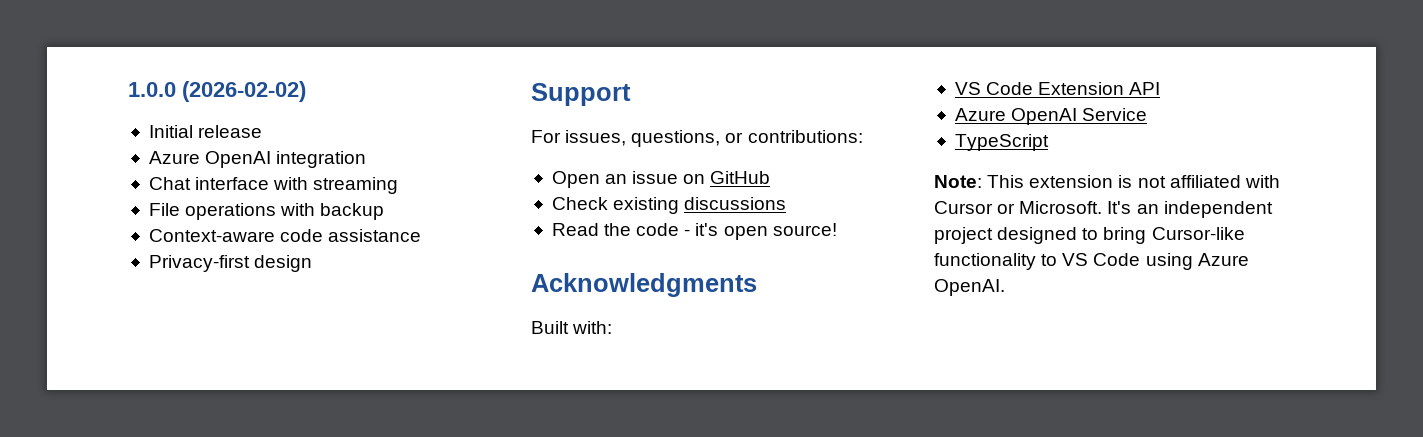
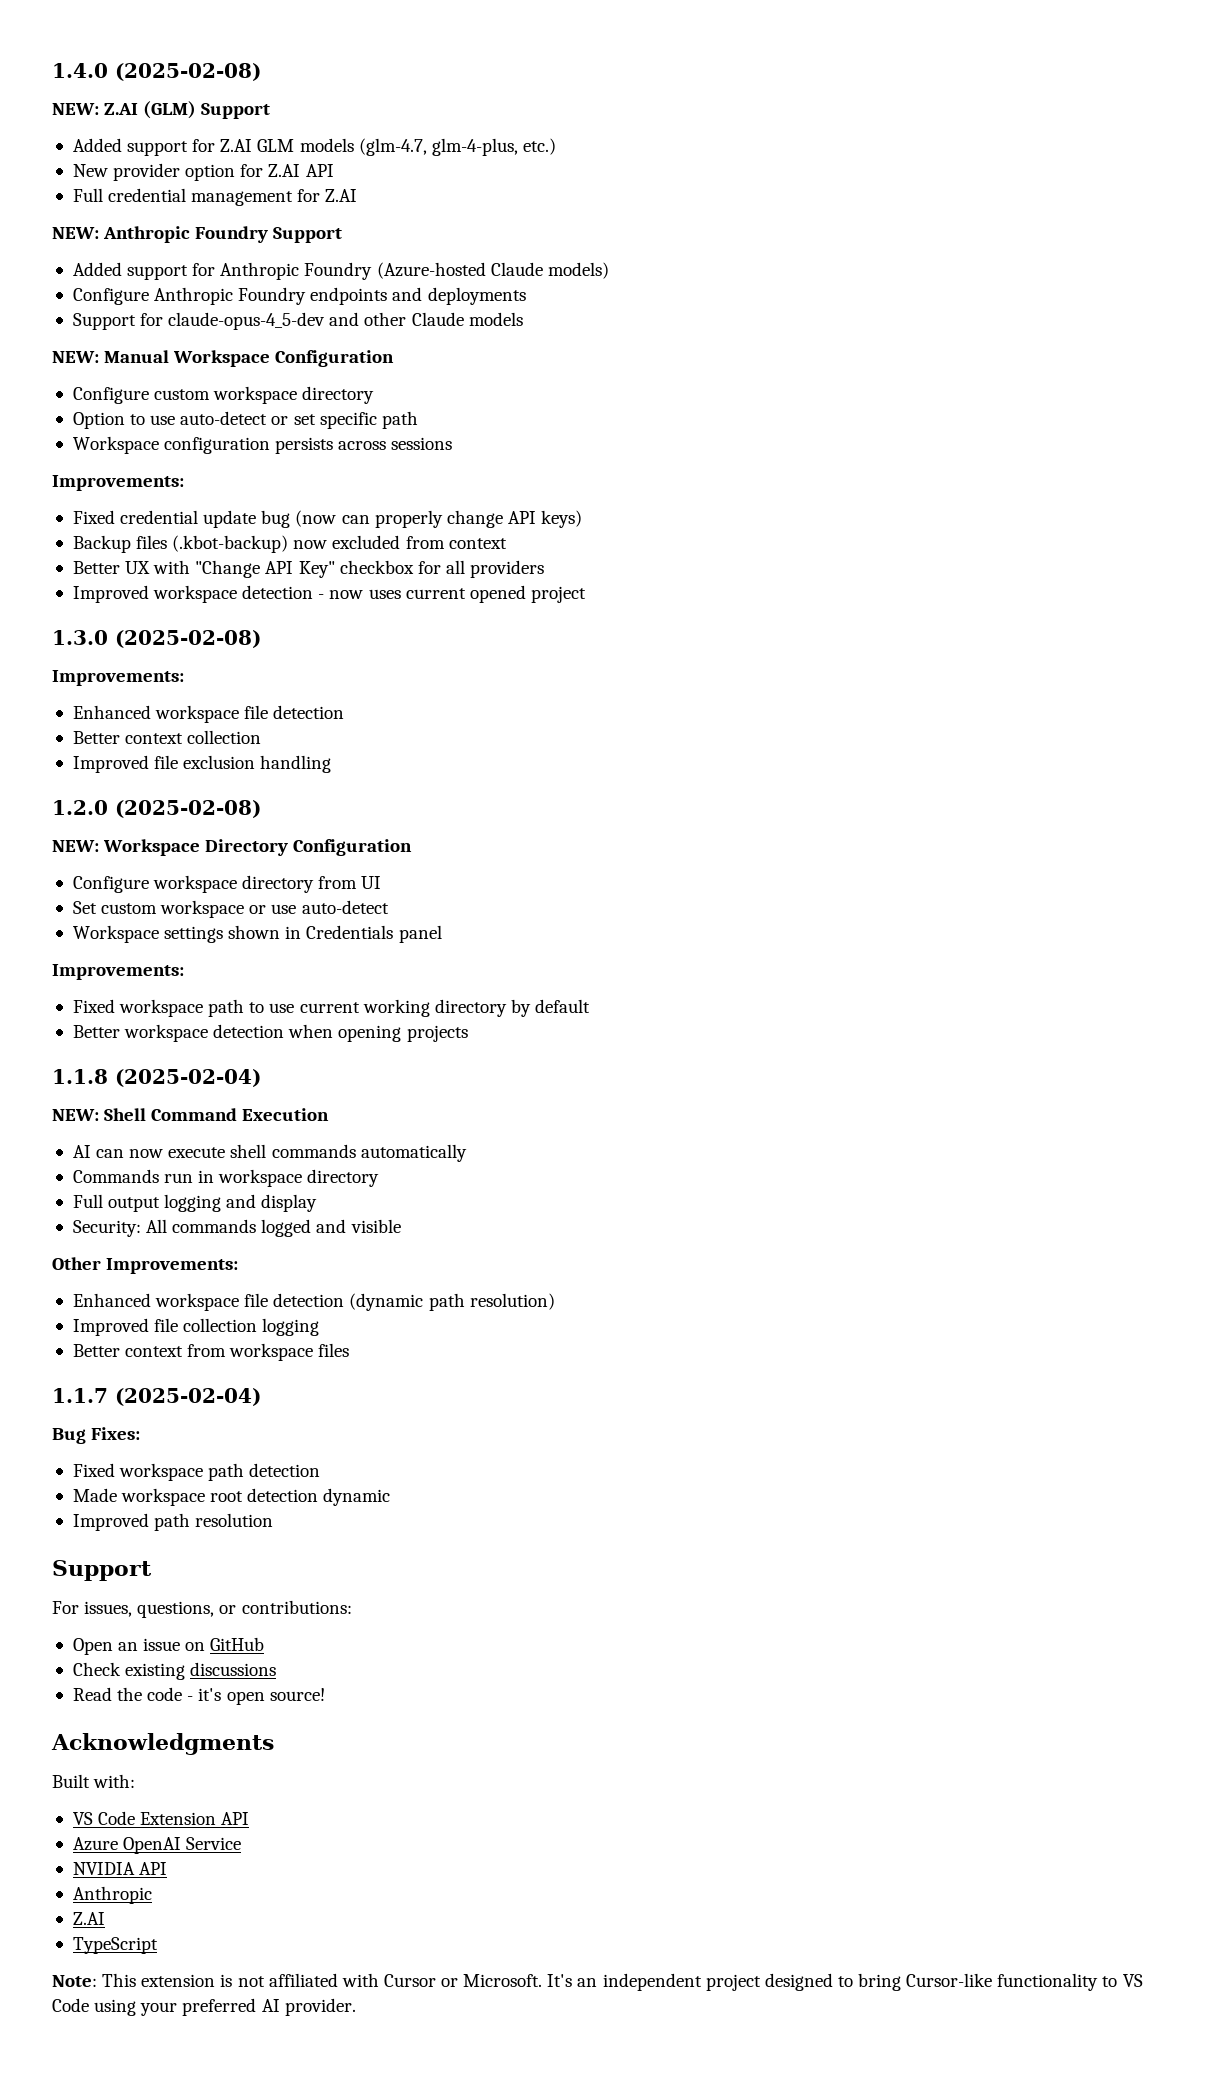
[128,81,306,102] [148,125,263,138] [148,151,367,168] [148,177,399,194] [148,203,385,220] [148,229,422,242] [148,255,313,272] 1.0.0 (2026-02-02) // Initial release // Azure OpenAI integration // Chat interface with streaming // File operations with backup // Context-aware code assistance // Privacy-first design -> [52,63,261,81] [52,101,271,119] [72,138,556,156] [72,163,334,181] [72,188,358,206] [52,226,343,243] [72,262,609,280] [72,287,526,305] [72,312,523,330] [52,350,395,367] [72,386,375,404] [72,411,418,429] [72,436,453,454] [52,475,184,491] [72,510,583,528] [72,535,507,553] [72,560,545,578] [72,585,586,603] [52,630,261,648] [52,670,184,686] [72,705,345,723] [72,730,262,744] [72,755,332,773] [52,800,261,818] [52,839,413,856] [72,875,382,893] [72,900,389,918] [72,925,442,943] [52,964,184,980] [72,999,591,1017] [72,1024,468,1042] [52,1069,261,1087] [52,1108,330,1121] [72,1144,467,1162] [72,1169,380,1187] [72,1194,318,1212] [72,1219,401,1237] [52,1257,239,1274] [72,1293,555,1311] [72,1318,320,1336] [72,1343,350,1361] [52,1388,261,1406] [52,1427,141,1444] [72,1463,321,1481] [72,1488,391,1506] [72,1513,274,1531] 1.4.0 (2025-02-08) // NEW: Z.AI (GLM) Support // Added support for Z.AI GLM models (glm-4.7, glm-4-plus, etc.) // New provider option for Z.AI API // Full credential management for Z.AI // NEW: Anthropic Foundry Support // Added support for Anthropic Foundry (Azure-hosted Claude models) // Configure Anthropic Foundry endpoints and deployments // Support for claude-opus-4_5-dev and other Claude models // NEW: Manual Workspace Configuration // Configure custom workspace directory // Option to use auto-detect or set specific path // Workspace configuration persists across sessions // Improvements: // Fixed credential update bug (now can properly change API keys) // Backup files (.kbot-backup) now excluded from context // Better UX with "Change API Key" checkbox for all providers // Improved workspace detection - now uses current opened project // 1.3.0 (2025-02-08) // Improvements: // Enhanced workspace file detection // Better context collection // Improved file exclusion handling // 1.2.0 (2025-02-08) // NEW: Workspace Directory Configuration // Configure workspace directory from UI // Set custom workspace or use auto-detect // Workspace settings shown in Credentials panel // Improvements: // Fixed workspace path to use current working directory by default // Better workspace detection when opening projects // 1.1.8 (2025-02-04) // NEW: Shell Command Execution // AI can now execute shell commands automatically // Commands run in workspace directory // Full output logging and display // Security: All commands logged and visible // Other Improvements: // Enhanced workspace file detection (dynamic path resolution) // Improved file collection logging // Better context from workspace files // 1.1.7 (2025-02-04) // Bug Fixes: // Fixed workspace path detection // Made workspace root detection dynamic // Improved path resolution
(1148, 114) none -> [72,1862,168,1875] [72,1886,152,1904] [72,1912,105,1925] // NVIDIA API // Anthropic // Z.AI
[1197,253,1249,266] [934,279,1005,296] Azure OpenAI. -> [140,1998,356,2016] your preferred AI provider.

